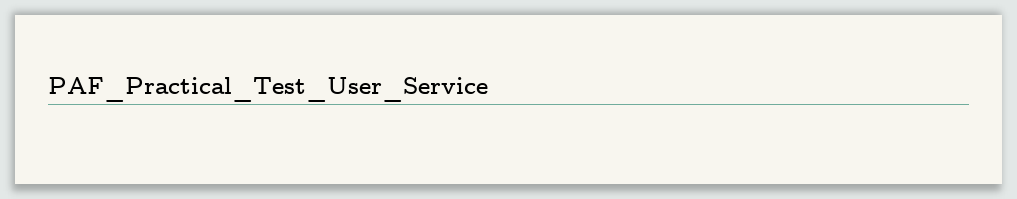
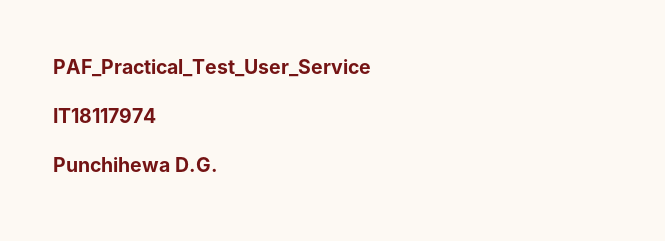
(488, 89) none -> [53,107,156,123] [53,157,219,172] // IT18117974 // Punchihewa D.G.

